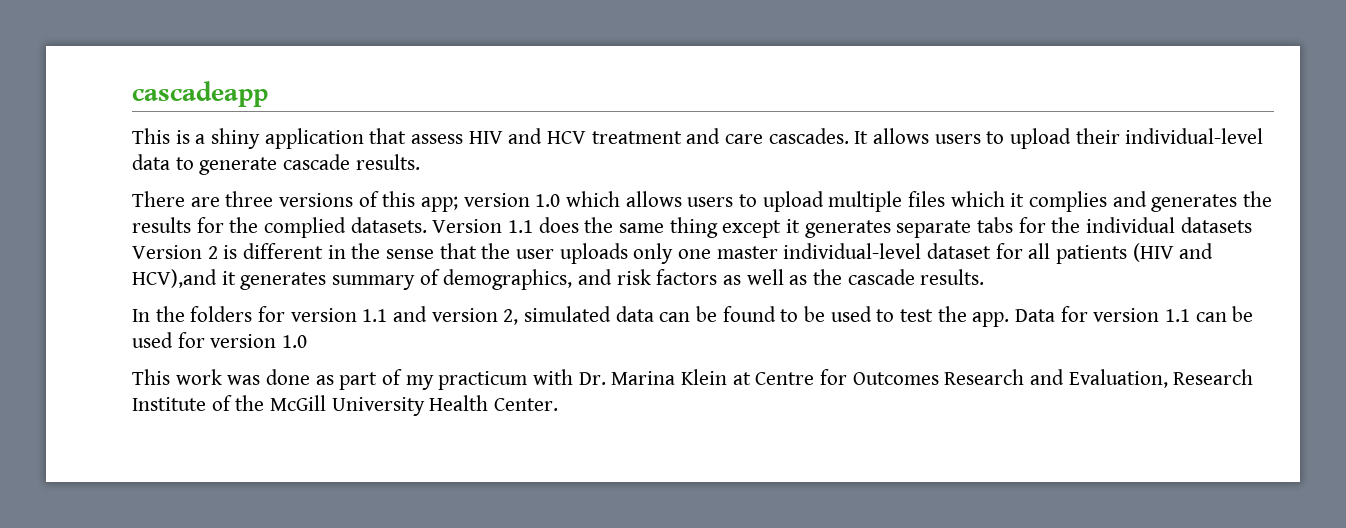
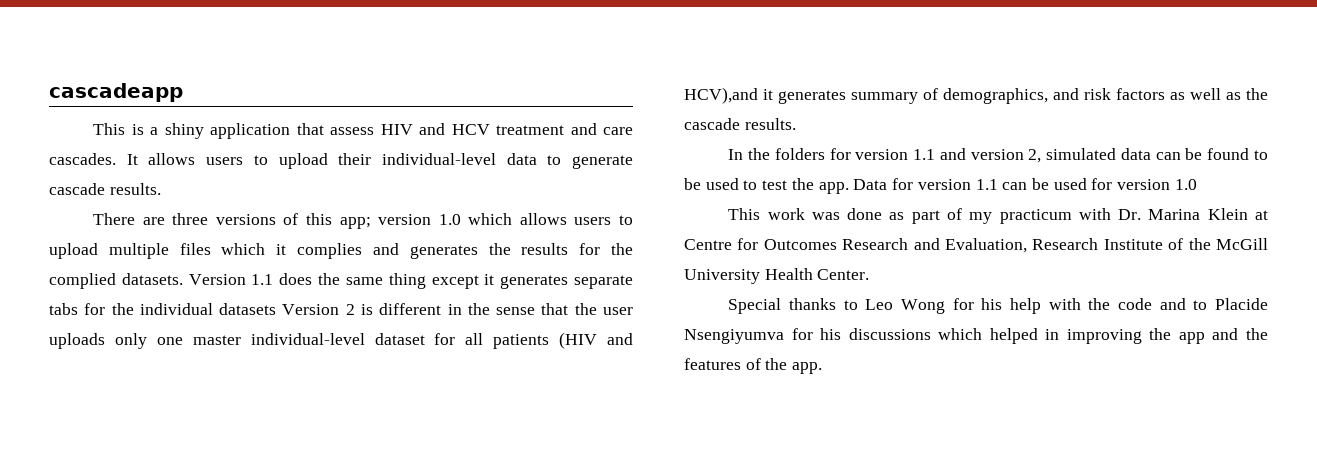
(559, 404) none -> [728,298,1268,314] [684,328,1268,344] [684,358,823,374] // Special thanks to Leo Wong for his help with the code and to Placide Nsengiyumva for his discussions which helped in improving the app and the features of the app.

